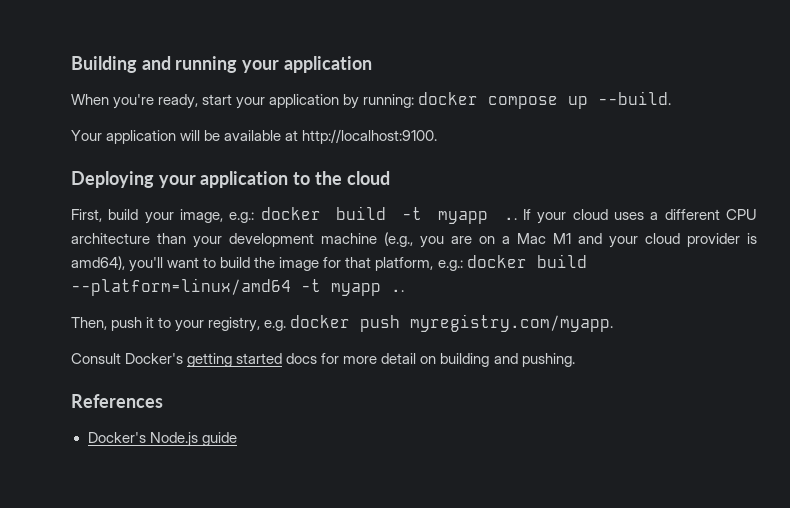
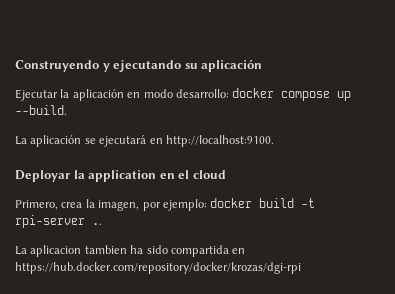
[71,56,372,73] [71,91,672,109] [71,129,438,144] [71,171,390,188] [71,206,758,224] [71,232,757,248] [71,254,587,272] [71,278,404,296] [71,314,614,332] [71,353,575,367] [71,394,163,408] [87,432,237,447] Building and running your application // When you're ready, start your application by running: docker compose up --build. // Your application will be available at http://localhost:9100. // Deploying your application to the cloud // First, build your image, e.g.: docker build -t myapp .. If your cloud uses a different CPU architecture than your development machine (e.g., you are on a Mac M1 and your cloud provider is amd64), you'll want to build the image for that platform, e.g.: docker build --platform=linux/amd64 -t myapp .. // Then, push it to your registry, e.g. docker push myregistry.com/myapp. // Consult Docker's getting started docs for more detail on building and pushing. // References // Docker's Node.js guide -> [15,59,263,72] [15,88,352,101] [15,105,67,115] [15,135,274,147] [15,170,226,182] [15,198,316,211] [15,215,102,228] [15,245,246,257] [15,262,301,274] Construyendo y ejecutando su aplicación // Ejecutar la aplicación en modo desarrollo: docker compose up --build. // La aplicación se ejecutará en http://localhost:9100. // Deployar la application en el cloud // Primero, crea la imagen, por ejemplo: docker build -t rpi-server .. // La aplicacion tambien ha sido compartida en https://hub.docker.com/repository/docker/krozas/dgi-rpi

